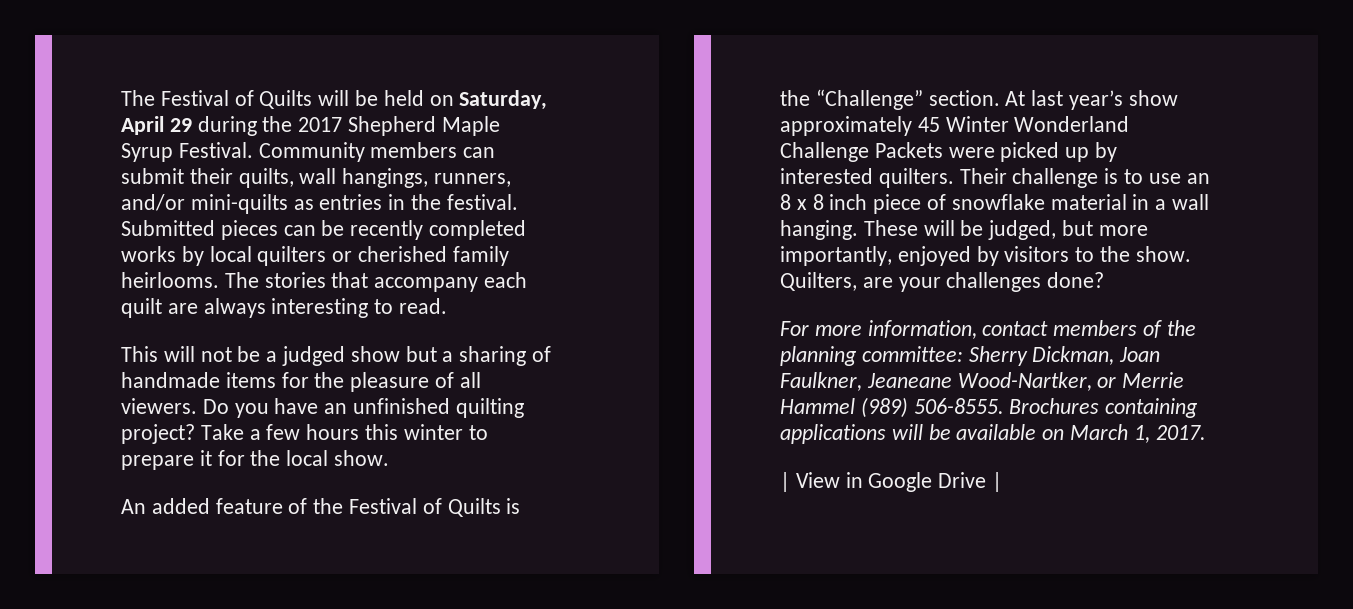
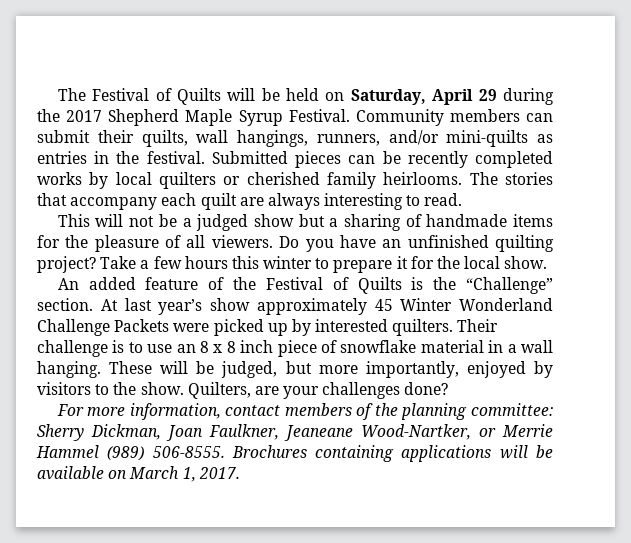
[780,472,1003,492] // | View in Google Drive | -> (240, 473) none

